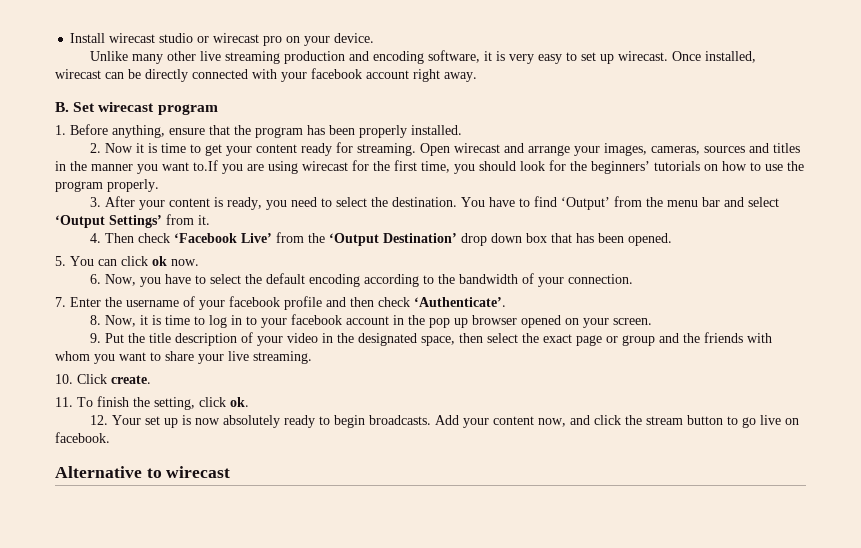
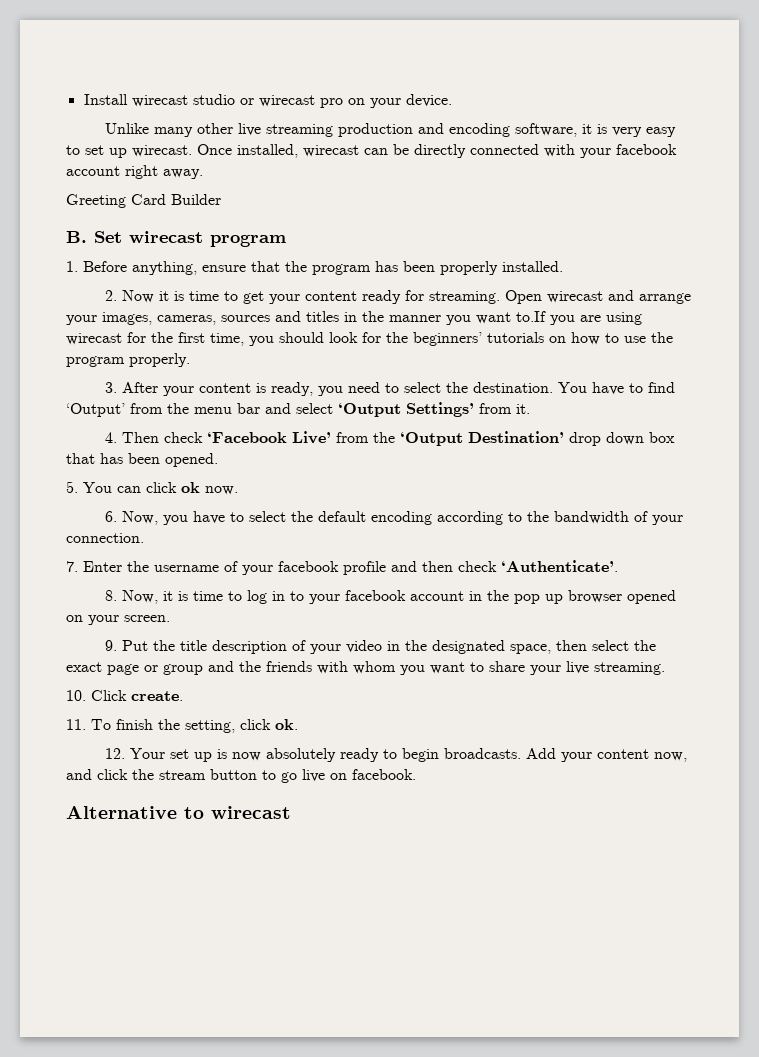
(477, 77) none -> [66,194,221,208] // Greeting Card Builder

